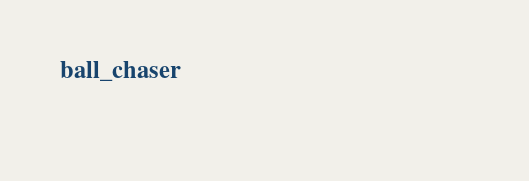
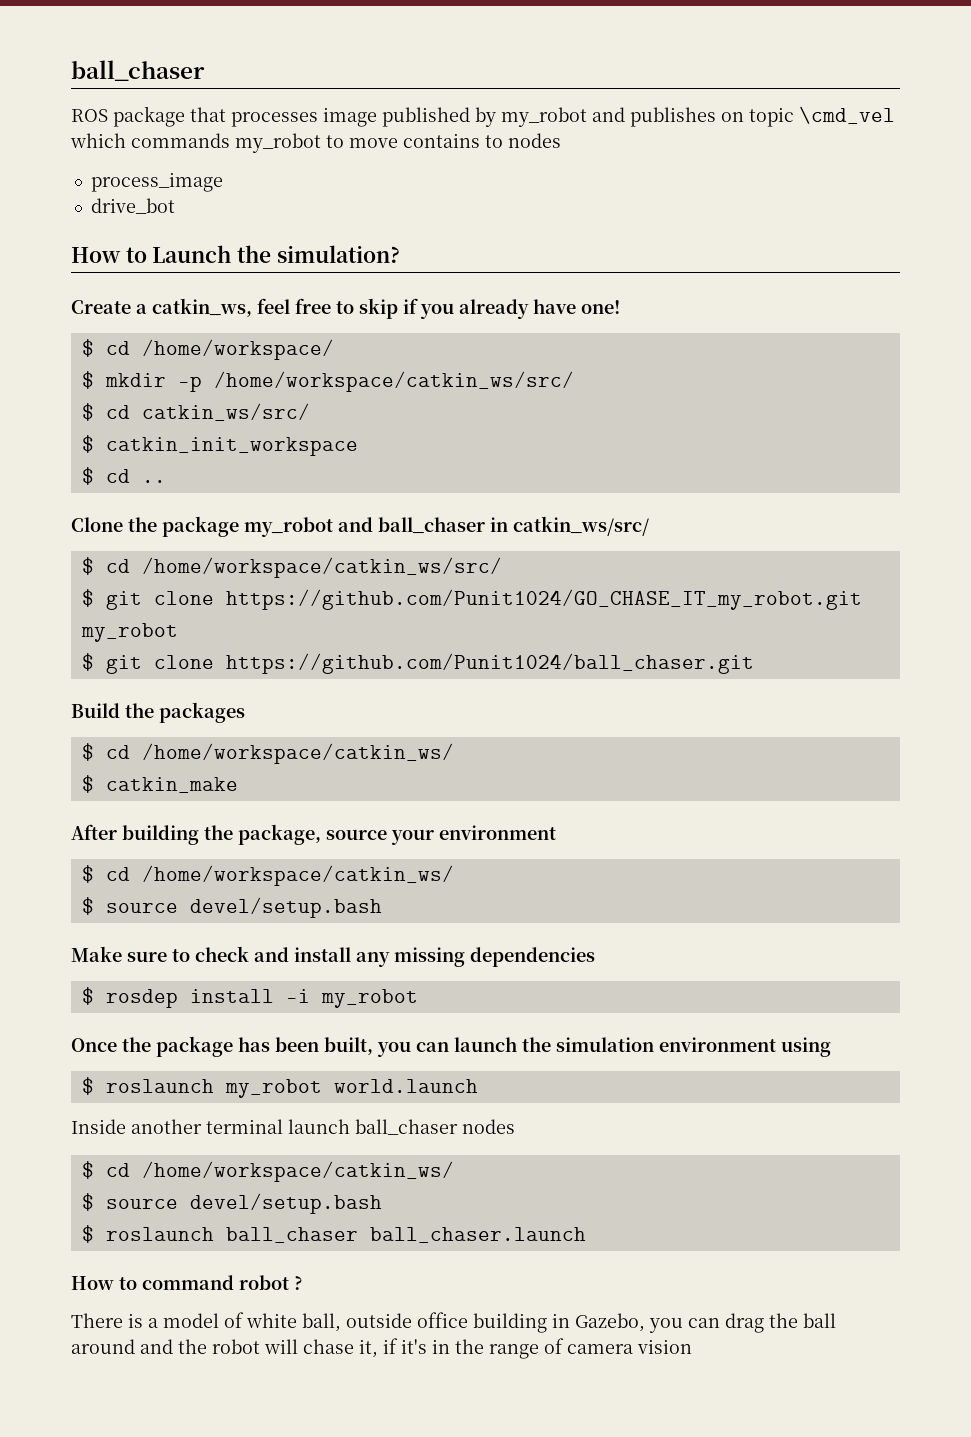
[60,61,181,81] ball_chaser -> [71,60,205,81] [71,106,895,127] [70,133,561,153] [90,172,223,192] [90,198,175,214] [71,245,400,263] [71,298,620,319] [81,339,334,360] [81,371,574,392] [81,403,310,421] [81,435,358,456] [81,467,166,485] [71,516,649,537] [81,557,502,578] [81,589,862,610] [80,623,178,642] [81,653,754,674] [71,702,245,723] [81,743,454,764] [81,775,238,793] [71,824,556,845] [81,865,454,886] [81,897,382,918] [71,946,595,967] [81,987,418,1008] [71,1036,831,1057] [81,1077,478,1098] [71,1119,515,1135] [81,1161,454,1182] [81,1193,382,1214] [81,1225,586,1243] [71,1275,303,1290] [71,1312,836,1333] [71,1338,692,1359] ball_chaser // ROS package that processes image published by my_robot and publishes on topic \cmd_vel which commands my_robot to move contains to nodes // process_image // drive_bot // How to Launch the simulation? // Create a catkin_ws, feel free to skip if you already have one! // $ cd /home/workspace/ // $ mkdir -p /home/workspace/catkin_ws/src/ // $ cd catkin_ws/src/ // $ catkin_init_workspace // $ cd .. // Clone the package my_robot and ball_chaser in catkin_ws/src/ // $ cd /home/workspace/catkin_ws/src/ // $ git clone https://github.com/Punit1024/GO_CHASE_IT_my_robot.git my_robot // $ git clone https://github.com/Punit1024/ball_chaser.git // Build the packages // $ cd /home/workspace/catkin_ws/ // $ catkin_make // After building the package, source your environment // $ cd /home/workspace/catkin_ws/ // $ source devel/setup.bash // Make sure to check and install any missing dependencies // $ rosdep install -i my_robot // Once the package has been built, you can launch the simulation environment using // $ roslaunch my_robot world.launch // Inside another terminal launch ball_chaser nodes // $ cd /home/workspace/catkin_ws/ // $ source devel/setup.bash // $ roslaunch ball_chaser ball_chaser.launch // How to command robot ? // There is a model of white ball, outside office building in Gazebo, you can drag the ball around and the robot will chase it, if it's in the range of camera vision

